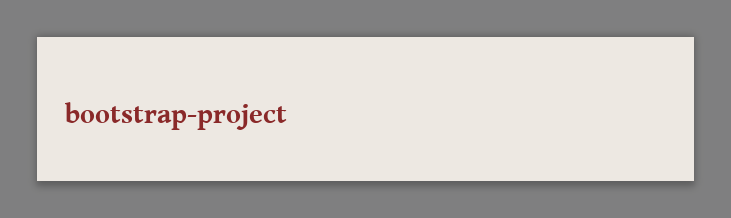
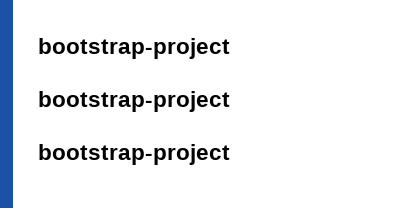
[65,102,287,130] bootstrap-project -> [38,38,230,59] [38,91,230,112] [38,144,230,165] bootstrap-project // bootstrap-project // bootstrap-project

